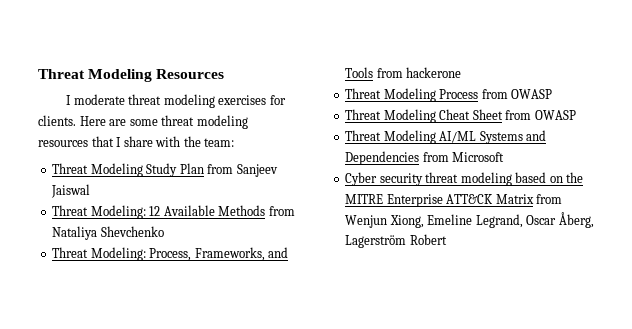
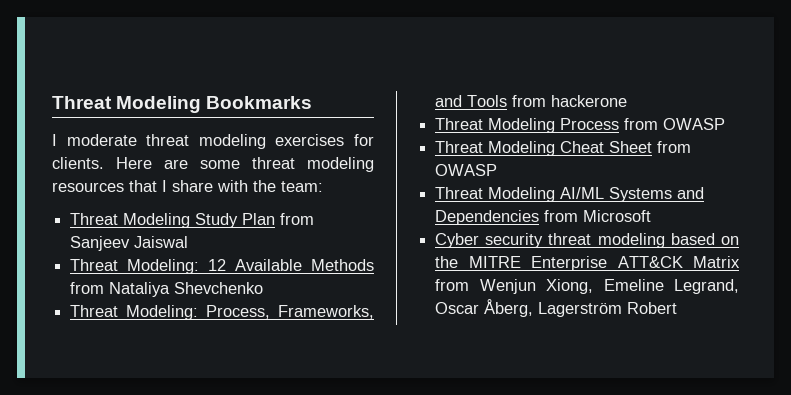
[38,69,225,82] Threat Modeling Resources -> [52,96,313,113] Threat Modeling Bookmarks

